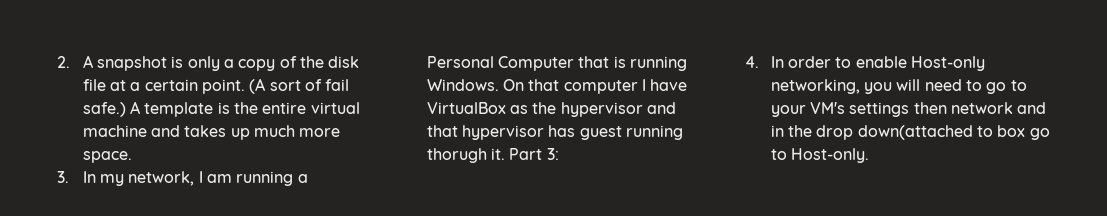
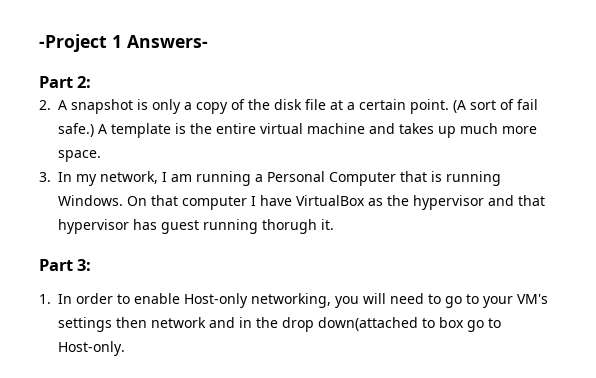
(57, 62) none -> [39,34,208,52] [39,76,92,88] -Project 1 Answers- // Part 2: //
(506, 154) none -> (334, 224) //
[745,56,759,68] 4. -> [39,294,51,304] 1.

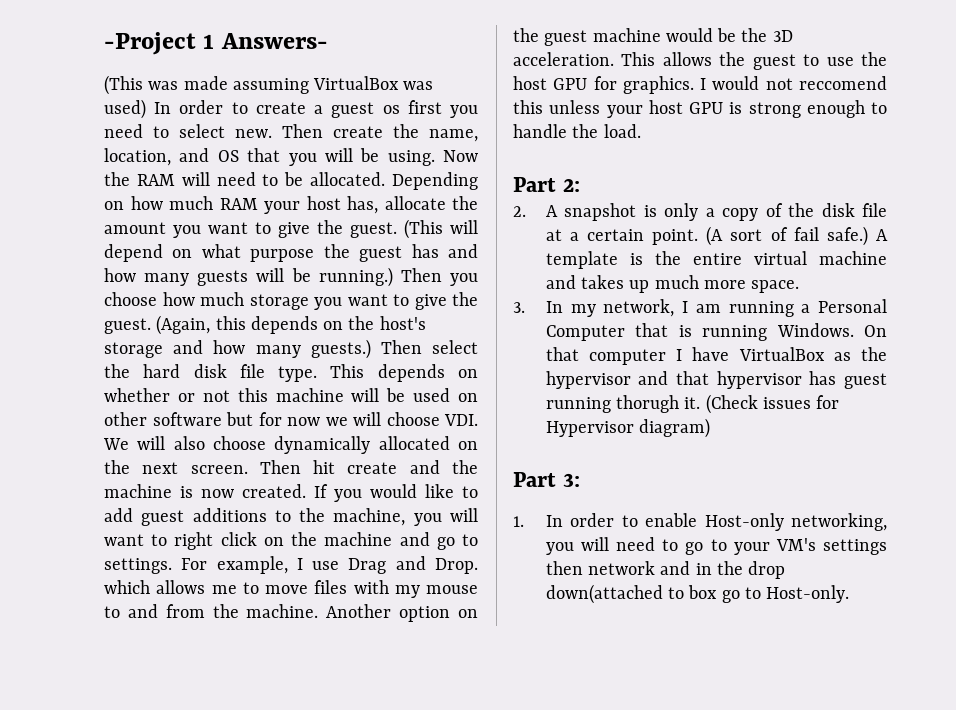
(208, 41) none -> [104,75,434,95] [104,99,479,119] [104,124,478,142] [104,148,478,166] [104,172,478,190] [104,196,478,214] [104,219,478,239] [104,244,478,262] [104,267,478,287] [104,292,478,310] [104,315,426,335] [104,339,478,359] [104,364,478,382] [104,388,478,402] [104,412,478,426] [103,436,478,454] [104,460,478,474] [104,484,478,502] [104,508,478,526] [104,532,479,550] [104,556,478,574] [104,580,478,598] [104,604,478,622] [513,28,793,46] [513,52,887,70] [513,76,887,94] [513,100,887,118] [513,124,641,138] // (This was made assuming VirtualBox was used) In order to create a guest os first you need to select new. Then create the name, location, and OS that you will be using. Now the RAM will need to be allocated. Depending on how much RAM your host has, allocate the amount you want to give the guest. (This will depend on what purpose the guest has and how many guests will be running.) Then you choose how much storage you want to give the guest. (Again, this depends on the host's storage and how many guests.) Then select the hard disk file type. This depends on whether or not this machine will be used on other software but for now we will choose VDI. We will also choose dynamically allocated on the next screen. Then hit create and the machine is now created. If you would like to add guest additions to the machine, you will want to right click on the machine and go to settings. For example, I use Drag and Drop. which allows me to move files with my mouse to and from the machine. Another option on the guest machine would be the 3D acceleration. This allows the guest to use the host GPU for graphics. I would not reccomend this unless your host GPU is strong enough to handle the load.
(334, 224) none -> [705,394,840,414] [545,418,711,438] (Check issues for Hypervisor diagram)

